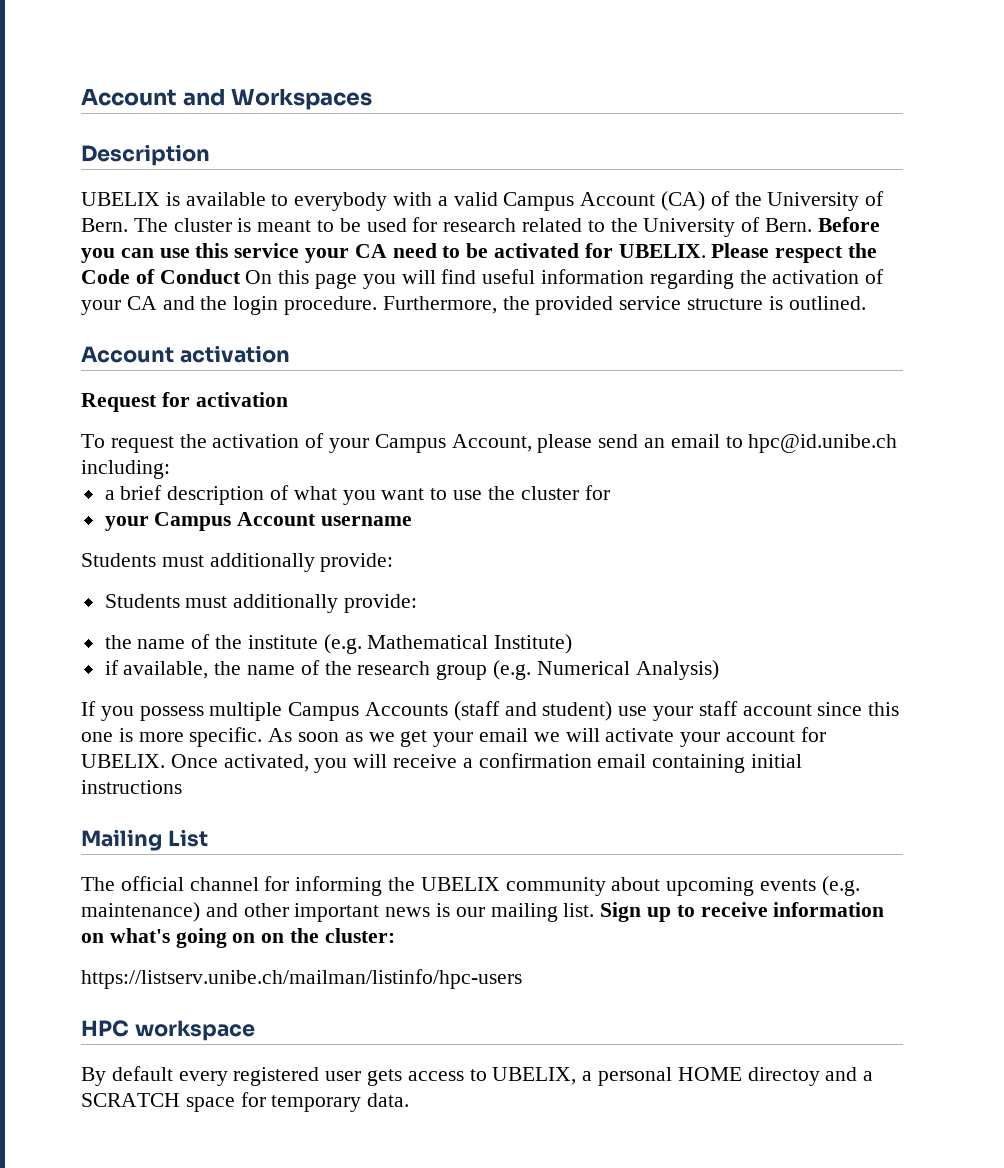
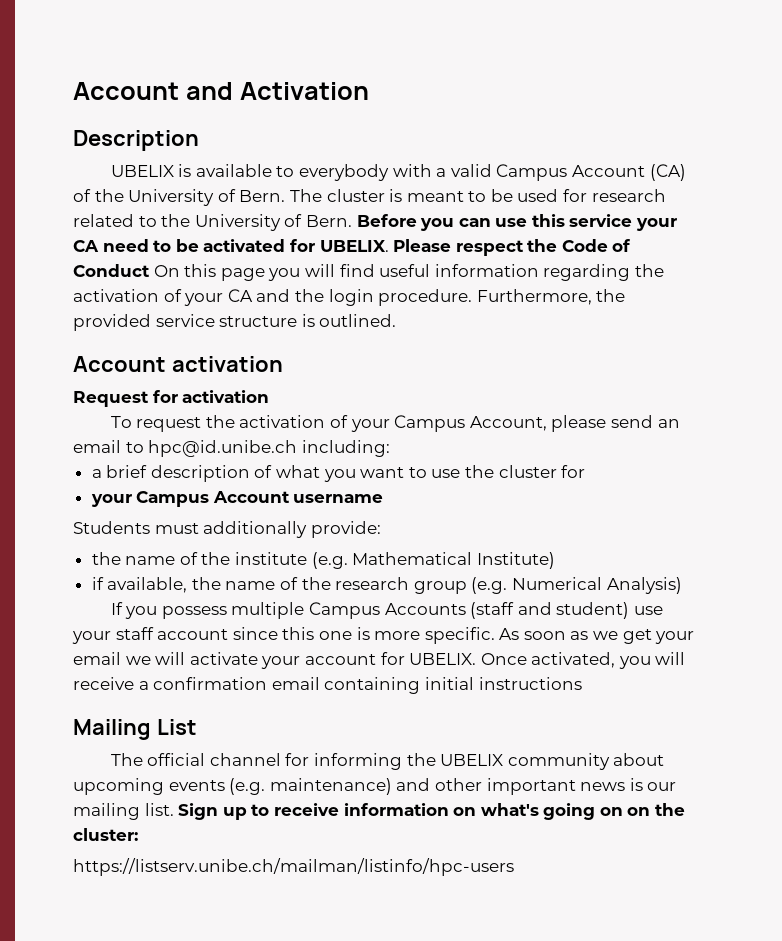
[230,88,372,110] Workspaces -> [239,82,369,100] Activation
[104,594,418,613] // Students must additionally provide: -> (381, 529) none
[81,1020,255,1041] [81,1066,874,1086] [81,1092,410,1112] // HPC workspace // By default every registered user gets access to UBELIX, a personal HOME directoy and a SCRATCH space for temporary data. -> (514, 867) none

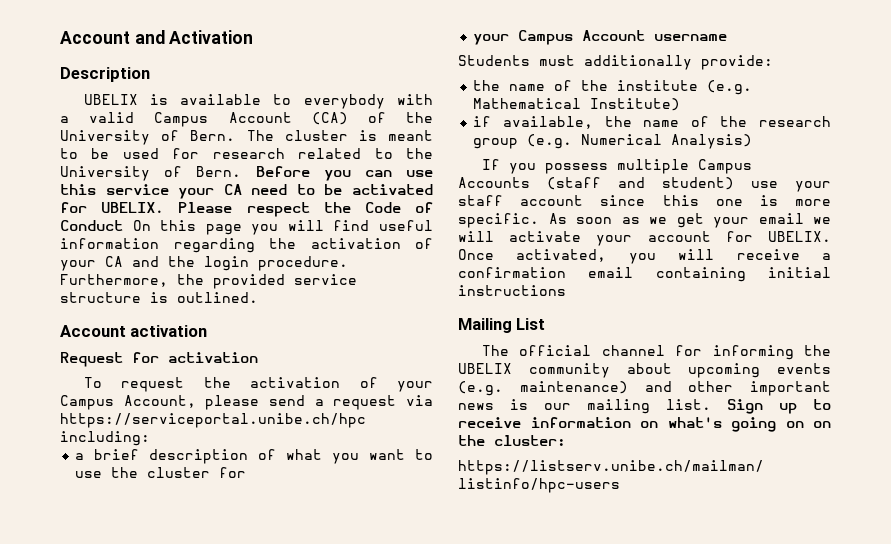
[657,419,680,428] [73,440,298,457] an email to hpc@id.unibe.ch -> [314,395,433,410] [60,413,366,428] a request via https://serviceportal.unibe.ch/hpc

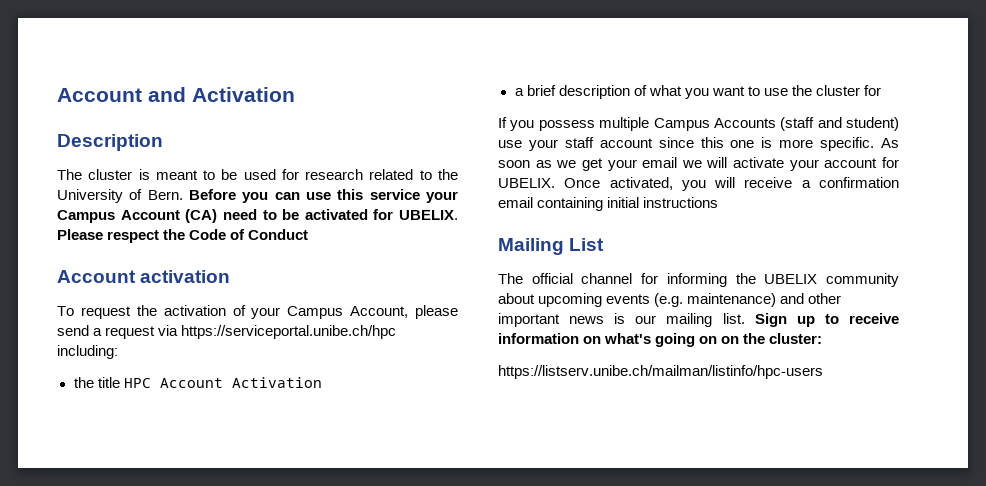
[83,94,433,109] [60,112,433,127] [60,130,236,145] UBELIX is available to everybody with a valid Campus Account (CA) of the University of Bern. -> (163, 142) none
[223,184,242,195] CA -> [57,209,218,223] Campus Account (CA)
[132,220,433,235] [60,238,433,253] [60,256,348,271] [60,274,357,289] [60,292,258,303] On this page you will find useful information regarding the activation of your CA and the login procedure. Furthermore, the provided service structure is outlined. -> (309, 234) none
[60,352,258,367] // Request for activation -> (231, 276) none
(150, 438) none -> [73,377,322,388] // the title HPC Account Activation
[473,30,728,45] [458,55,773,70] [473,80,753,95] [473,98,681,111] [473,116,831,129] [473,134,753,149] // your Campus Account username // Students must additionally provide: // the name of the institute (e.g. Mathematical Institute) // if available, the name of the research group (e.g. Numerical Analysis) -> (882, 90) none

